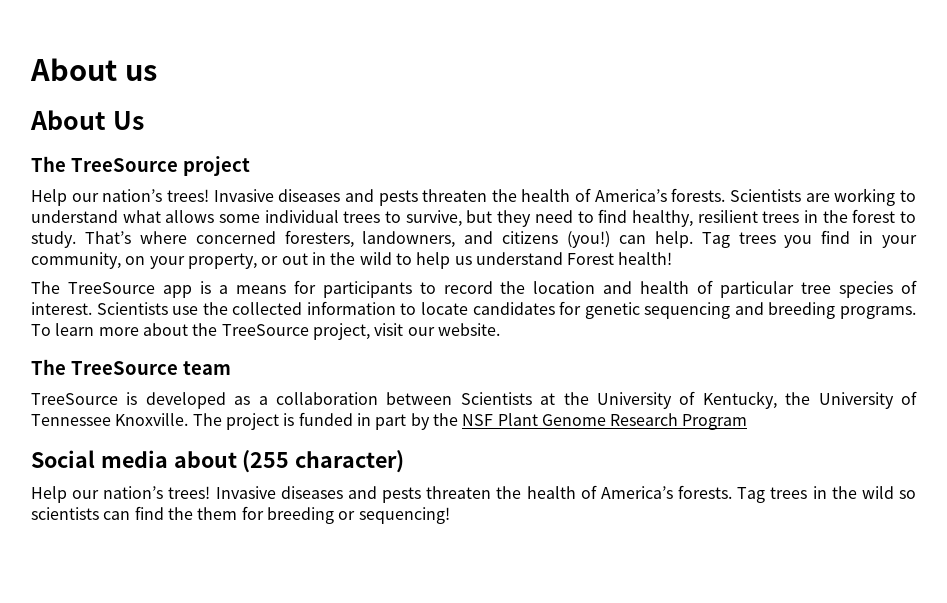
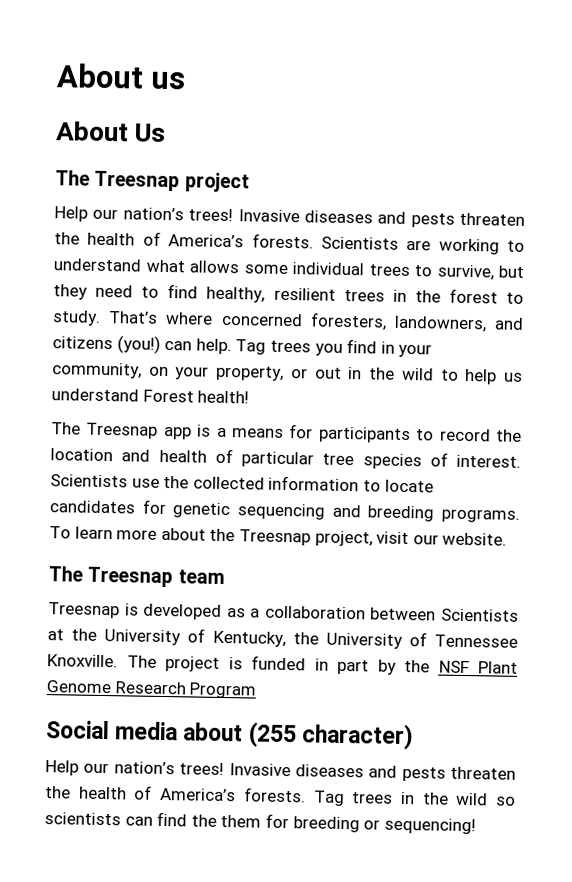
[70,158,178,172] TreeSource -> [94,170,181,192] Treesnap
[67,282,155,294] TreeSource -> [86,422,159,439] Treesnap
[221,324,309,336] TreeSource -> [238,529,311,546] Treesnap
[70,361,178,375] TreeSource -> [87,566,174,588] Treesnap
[31,393,118,405] TreeSource -> [48,602,120,619] Treesnap

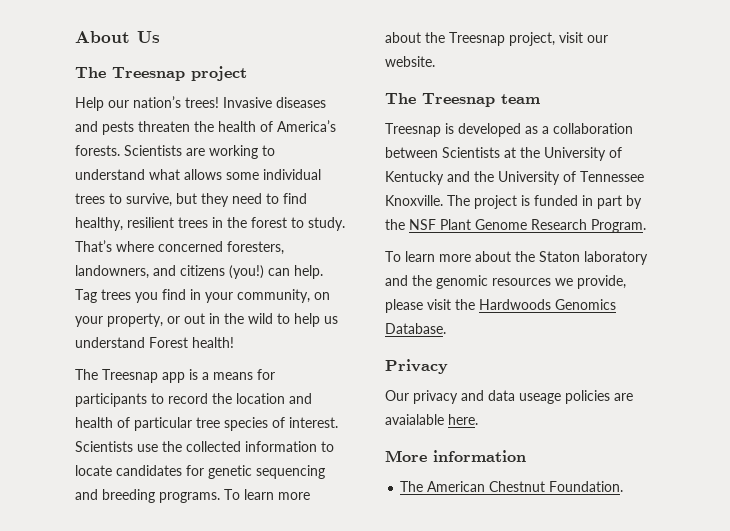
[56,63,187,90] [55,121,129,142] About us // About -> [75,31,130,43] About
[212,630,286,648] Kentucky, -> [385,171,470,185] Kentucky and
[189,682,257,699] [46,720,414,751] [45,760,516,782] [45,785,516,807] [44,811,476,835] Program // Social media about (255 character) // Help our nation’s trees! Invasive diseases and pests threaten the health of America’s forests. Tag trees in the wild so scientists can find the them for breeding or sequencing! -> [591,219,646,233] [385,251,648,265] [385,275,626,289] [385,299,616,313] [385,323,446,334] [385,359,448,374] [385,390,633,404] [385,414,478,425] [385,450,526,462] [400,481,624,492] Program. // To learn more about the Staton laboratory and the genomic resources we provide, please visit the Hardwoods Genomics Database. // Privacy // Our privacy and data useage policies are avaialable here. // More information // The American Chestnut Foundation.

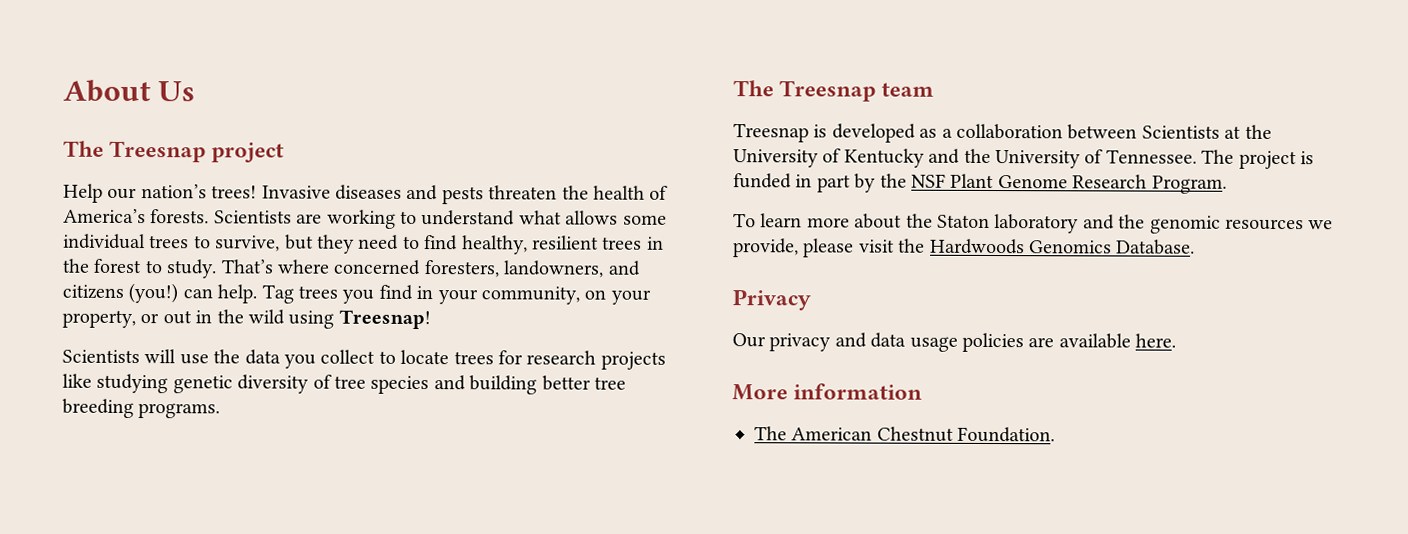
[277,313,338,327] [75,337,234,348] [75,369,275,383] [75,393,312,407] [75,417,338,431] [75,441,334,452] [75,465,325,479] [75,489,310,503] [385,32,608,46] [385,56,435,67] to help us understand Forest health! // The Treesnap app is a means for participants to record the location and health of particular tree species of interest. Scientists use the collected information to locate candidates for genetic sequencing and breeding programs. To learn more about the Treesnap project, visit our website. -> [288,309,431,330] [62,349,666,370] [62,373,626,395] [62,398,221,419] using Treesnap! // Scientists will use the data you collect to locate trees for research projects like studying genetic diversity of tree species and building better tree breeding programs.
[580,171,644,182] [385,195,443,206] Tennessee Knoxville. -> [1105,149,1197,164] Tennessee.
[519,393,561,404] useage -> [909,336,958,352] usage
[385,414,444,425] avaialable -> [1058,333,1131,349] available

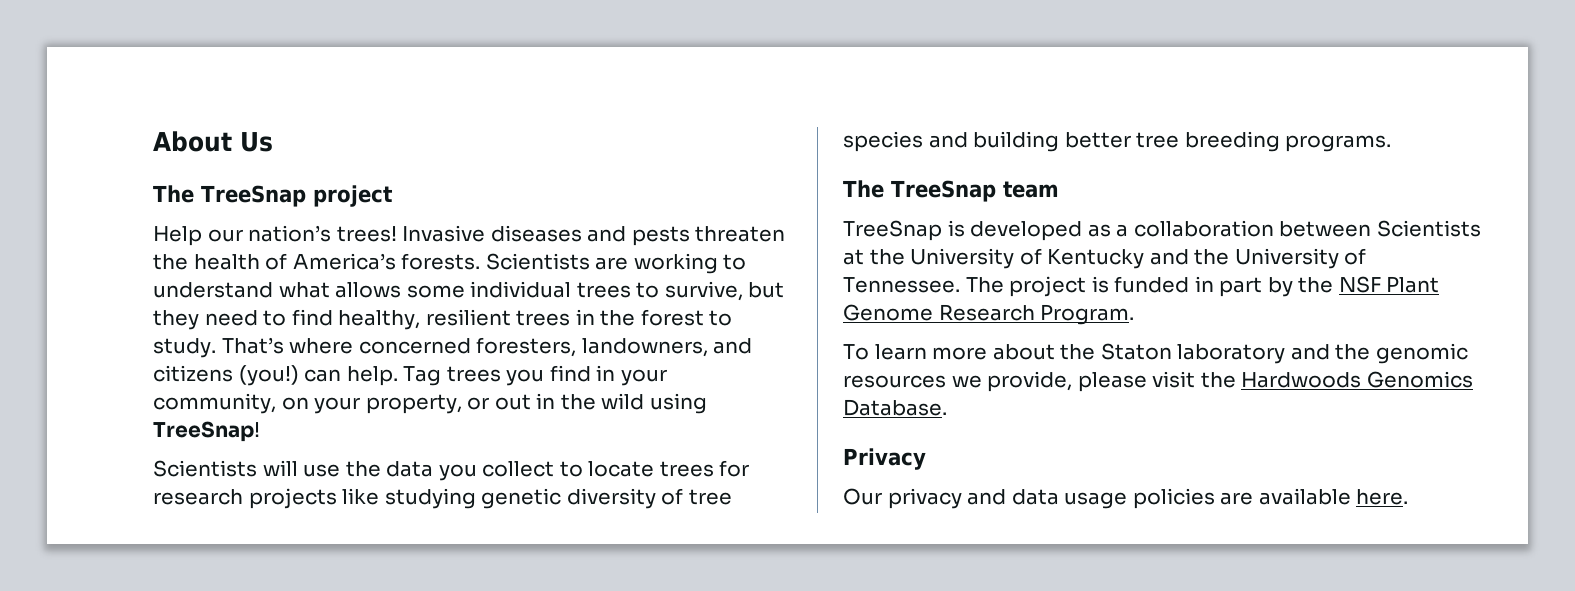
[109,140,207,163] Treesnap -> [201,185,306,207] TreeSnap
[338,309,431,330] Treesnap! -> [153,421,260,442] TreeSnap!
[779,80,877,102] Treesnap -> [891,180,996,202] TreeSnap
[733,123,809,143] Treesnap -> [843,220,942,241] TreeSnap
[732,383,923,401] [754,426,1056,443] // More information // The American Chestnut Foundation. -> (1409, 497) none

